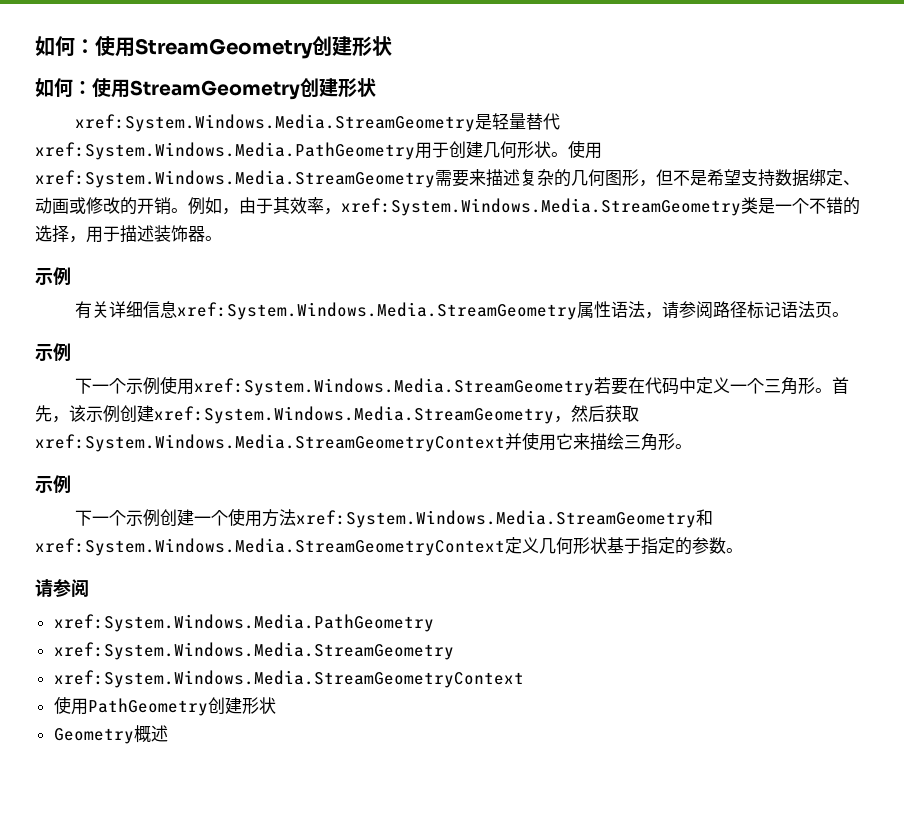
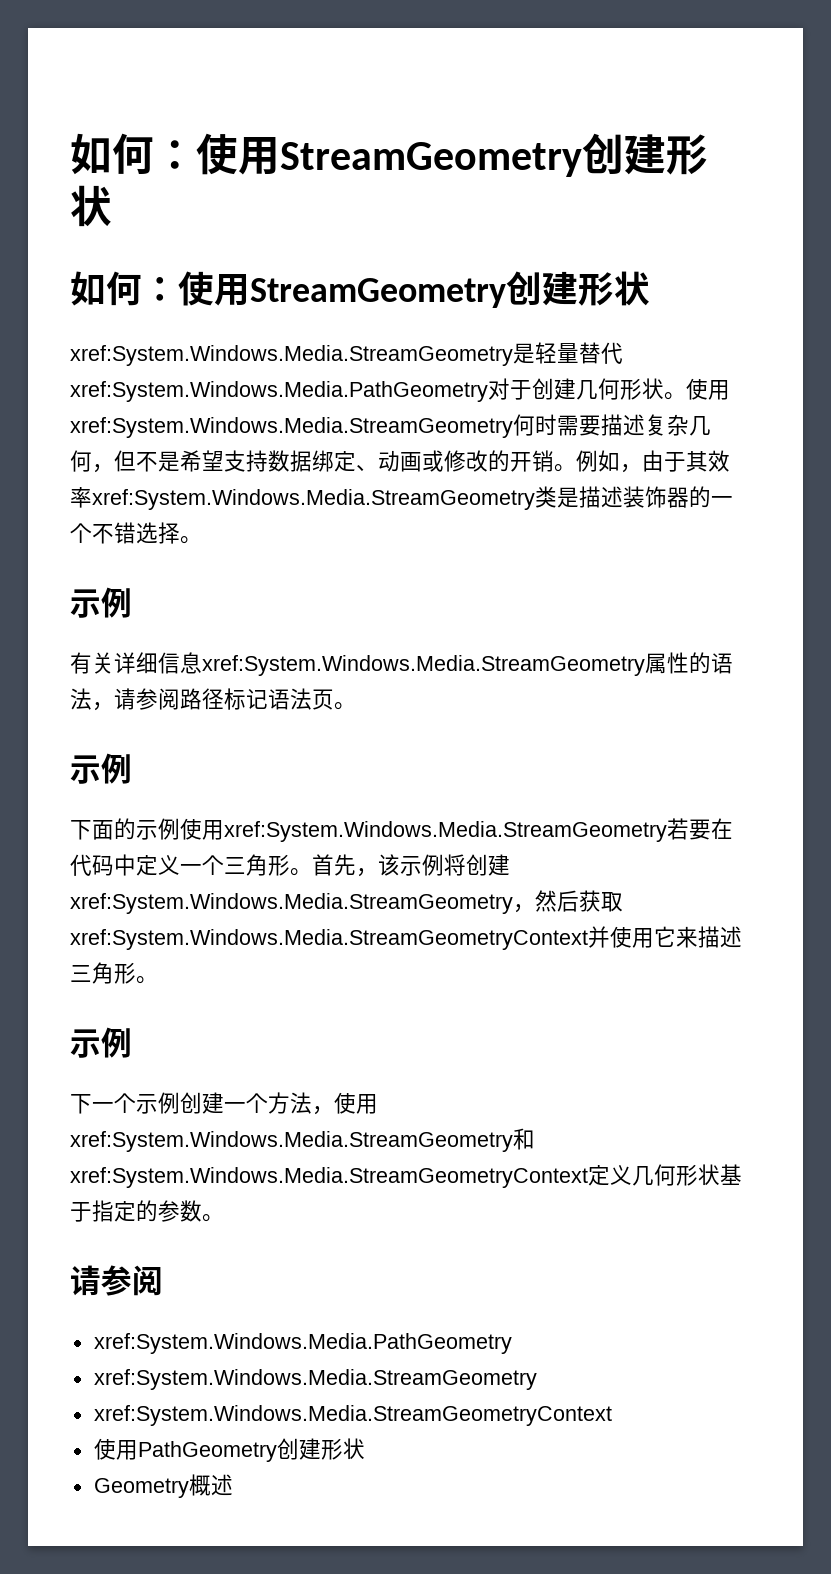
[415,142,432,159] 用 -> [488,378,510,400] 对
[435,169,639,187] 需要来描述复杂的几何图形 -> [513,414,711,436] [70,450,92,472] 何时需要描述复杂几何
[324,208,341,215] ， -> (92, 497) none
[775,197,860,215] [35,225,205,243] 一个不错的选择，用于描述装饰器 -> [579,486,733,508] [70,522,180,544] 描述装饰器的一个不错选择
(612, 309) none -> [689,652,711,674] 的
[92,378,127,394] 一个 -> [92,818,136,840] 面的
(120, 414) none -> [444,854,466,876] 将
[607,433,624,450] 绘 -> [720,926,742,948] 述
[228,508,297,527] 使用方法 -> [268,1092,378,1115] 方法，使用

